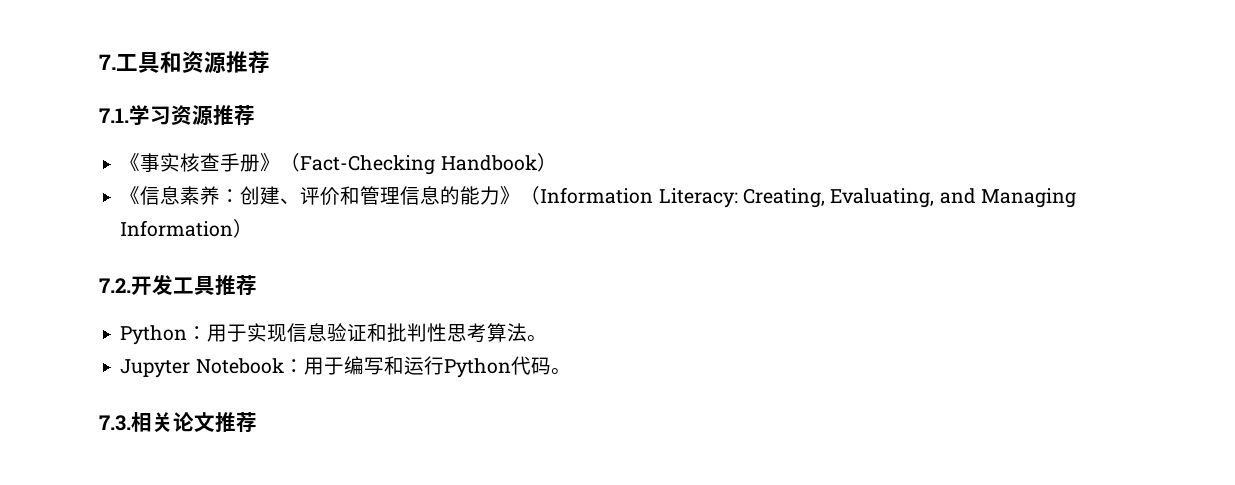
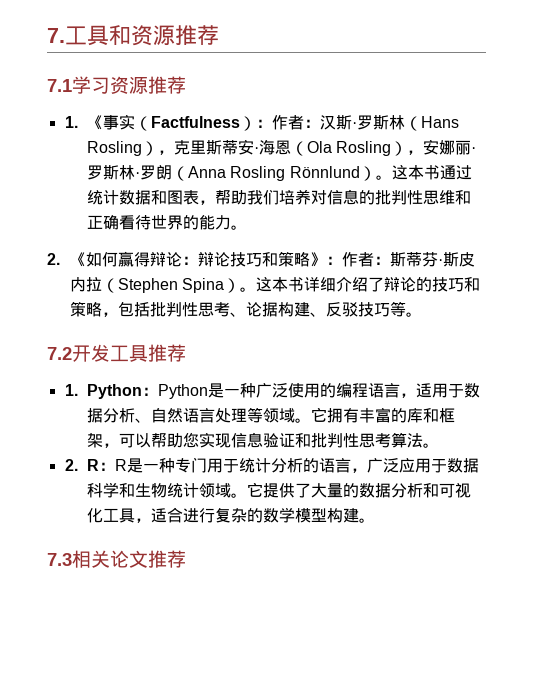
[99,108,129,123] 7.1. -> [47,79,72,92] 7.1
[120,153,557,175] [120,186,1076,208] [120,219,254,238] [99,275,257,296] [120,324,248,345] 《事实核查手册》（Fact-Checking Handbook） // 《信息素养：创建、评价和管理信息的能力》（Information Literacy: Creating, Evaluating, and Managing Information） // 7.2.开发工具推荐 // Python：用于 -> [64,114,460,131] [87,139,477,156] [87,165,472,181] [87,189,472,205] [87,215,248,230] [47,251,475,267] [69,277,480,293] [69,301,422,317] [47,344,186,362] [64,383,481,399] [87,407,456,423] [87,432,200,448] 1.《事实（Factfulness）：作者：汉斯·罗斯林（Hans Rosling），克里斯蒂安·海恩（Ola Rosling），安娜丽·罗斯林·罗朗（Anna Rosling Rönnlund）。这本书通过统计数据和图表，帮助我们培养对信息的批判性思维和正确看待世界的能力。 // 2.《如何赢得辩论：辩论技巧和策略》：作者：斯蒂芬·斯皮内拉（Stephen Spina）。这本书详细介绍了辩论的技巧和策略，包括批判性思考、论据构建、反驳技巧等。 // 7.2开发工具推荐 // 1. Python：Python是一种广泛使用的编程语言，适用于数据分析、自然语言处理等领域。它拥有丰富的库和框架，可以帮助您
[120,356,571,378] [99,415,131,431] Jupyter Notebook：用于编写和运行Python代码。 // 7.3. -> [64,457,480,473] [87,482,472,498] [87,507,376,523] [47,553,72,566] 2. R：R是一种专门用于统计分析的语言，广泛应用于数据科学和生物统计领域。它提供了大量的数据分析和可视化工具，适合进行复杂的数学模型构建。 // 7.3

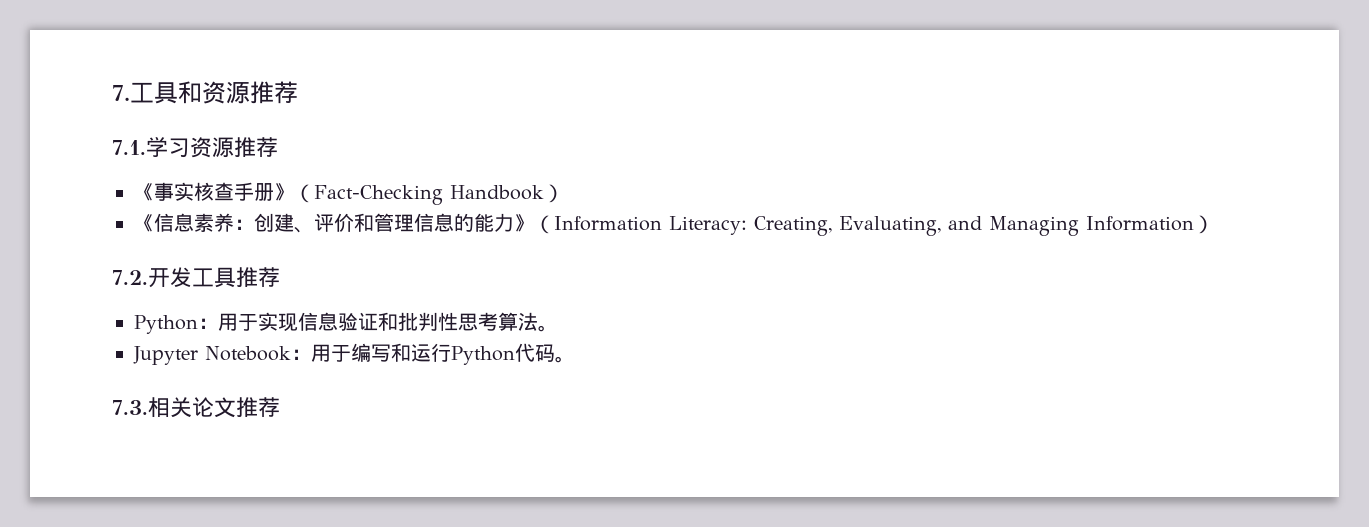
[47,79,72,92] 7.1 -> [112,140,146,155] 7.1.
[64,114,460,131] [87,139,477,156] [87,165,472,181] [87,189,472,205] [87,215,248,230] [47,251,475,267] [69,277,480,293] [69,301,422,317] [47,344,186,362] [64,383,481,399] [87,407,456,423] [87,432,200,448] 1.《事实（Factfulness）：作者：汉斯·罗斯林（Hans Rosling），克里斯蒂安·海恩（Ola Rosling），安娜丽·罗斯林·罗朗（Anna Rosling Rönnlund）。这本书通过统计数据和图表，帮助我们培养对信息的批判性思维和正确看待世界的能力。 // 2.《如何赢得辩论：辩论技巧和策略》：作者：斯蒂芬·斯皮内拉（Stephen Spina）。这本书详细介绍了辩论的技巧和策略，包括批判性思考、论据构建、反驳技巧等。 // 7.2开发工具推荐 // 1. Python：Python是一种广泛使用的编程语言，适用于数据分析、自然语言处理等领域。它拥有丰富的库和框架，可以帮助您 -> [134,182,564,205] [134,213,1214,236] [112,267,280,288] [134,313,258,334] 《事实核查手册》（Fact-Checking Handbook） // 《信息素养：创建、评价和管理信息的能力》（Information Literacy: Creating, Evaluating, and Managing Information） // 7.2.开发工具推荐 // Python：用于
[64,457,480,473] [87,482,472,498] [87,507,376,523] [47,553,72,566] 2. R：R是一种专门用于统计分析的语言，广泛应用于数据科学和生物统计领域。它提供了大量的数据分析和可视化工具，适合进行复杂的数学模型构建。 // 7.3 -> [133,343,575,365] [112,400,148,415] Jupyter Notebook：用于编写和运行Python代码。 // 7.3.

